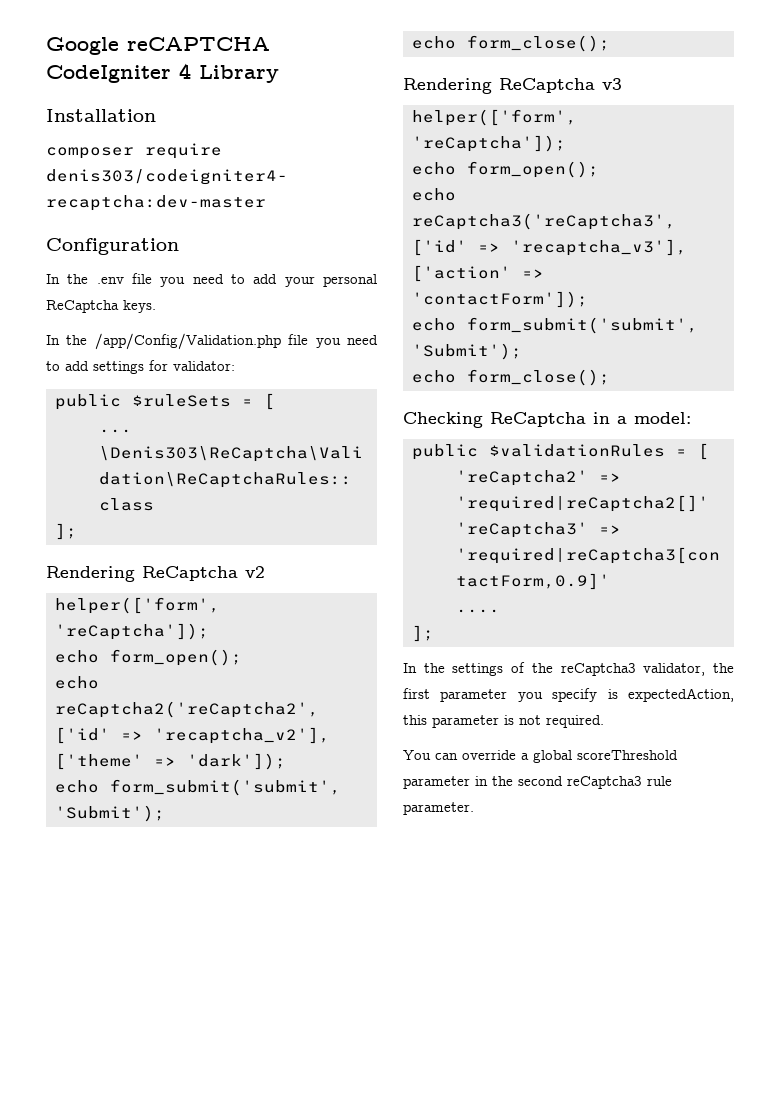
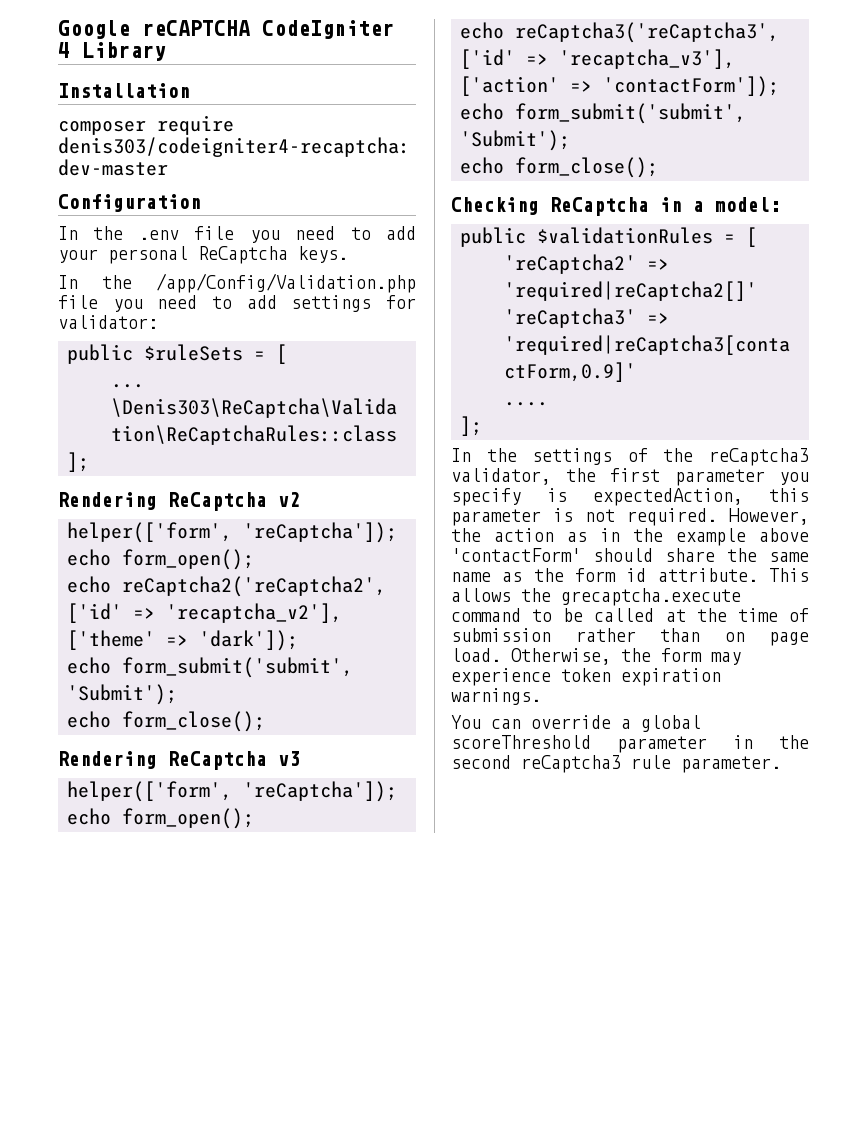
(604, 721) none -> [729,508,809,525] [451,528,809,546] [451,548,809,562] [451,568,809,582] [451,588,741,606] [451,608,809,622] [451,628,809,646] [451,648,741,665] [451,668,721,686] [451,688,541,705] However, the action as in the example above 'contactForm' should share the same name as the form id attribute. This allows the grecaptcha.execute command to be called at the time of submission rather than on page load. Otherwise, the form may experience token expiration warnings.

